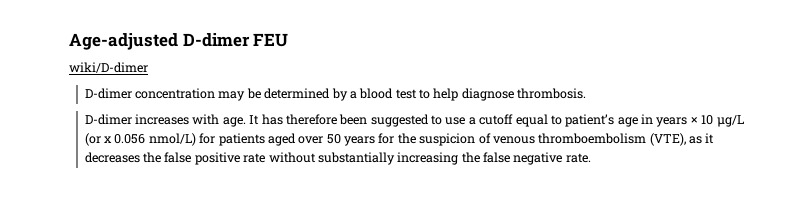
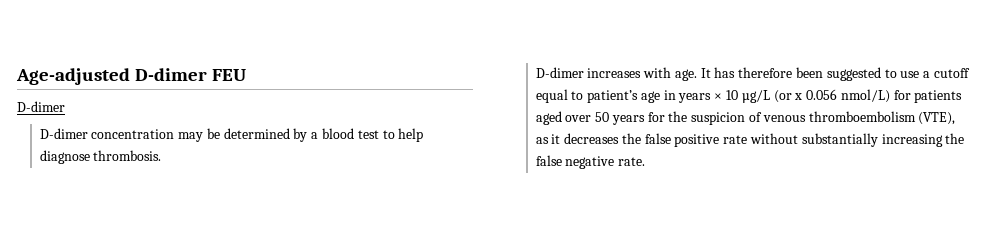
[69,62,148,73] wiki/D-dimer -> [17,101,65,112] D-dimer

